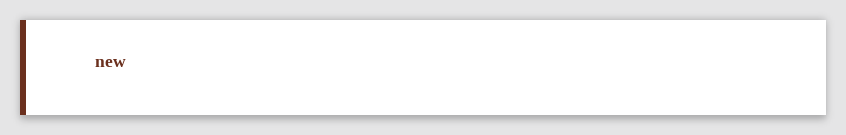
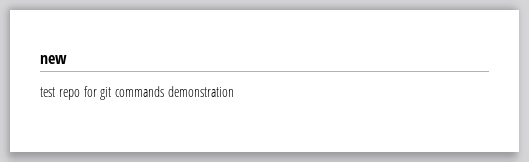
(126, 63) none -> [40,86,234,100] // test repo for git commands demonstration

